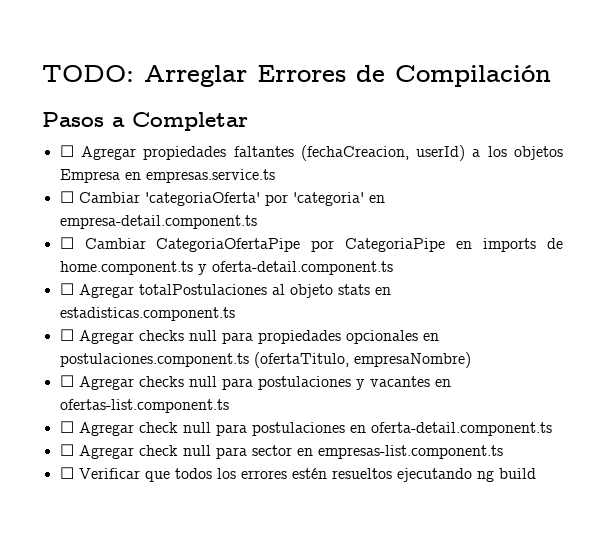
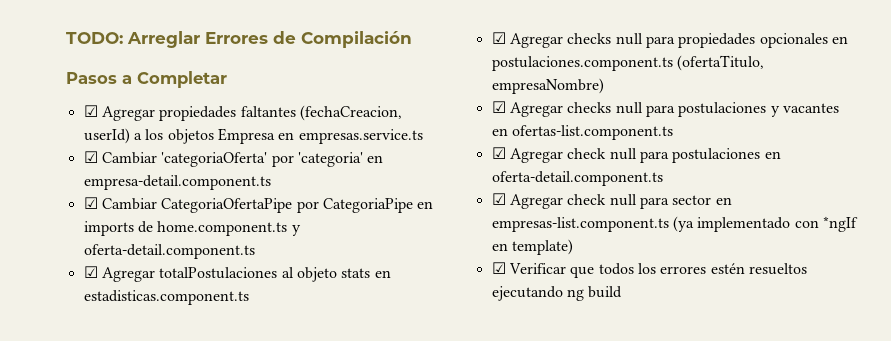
[59,145,74,157] ☐ -> [83,105,98,117] ☑
[59,191,74,203] ☐ -> [83,151,98,163] ☑
[59,237,74,249] ☐ -> [83,197,98,209] ☑
[59,283,74,295] ☐ -> [83,266,98,278] ☑
[59,329,74,341] ☐ -> [491,32,506,44] ☑
[59,375,74,387] ☐ -> [491,101,506,113] ☑
[59,421,74,433] ☐ -> [491,147,506,159] ☑
[59,444,74,456] ☐ -> [491,193,506,205] ☑
[59,467,74,479] // ☐ -> [672,216,858,232] [491,239,573,255] [491,262,506,274] (ya implementado con *ngIf en template) // ☑

